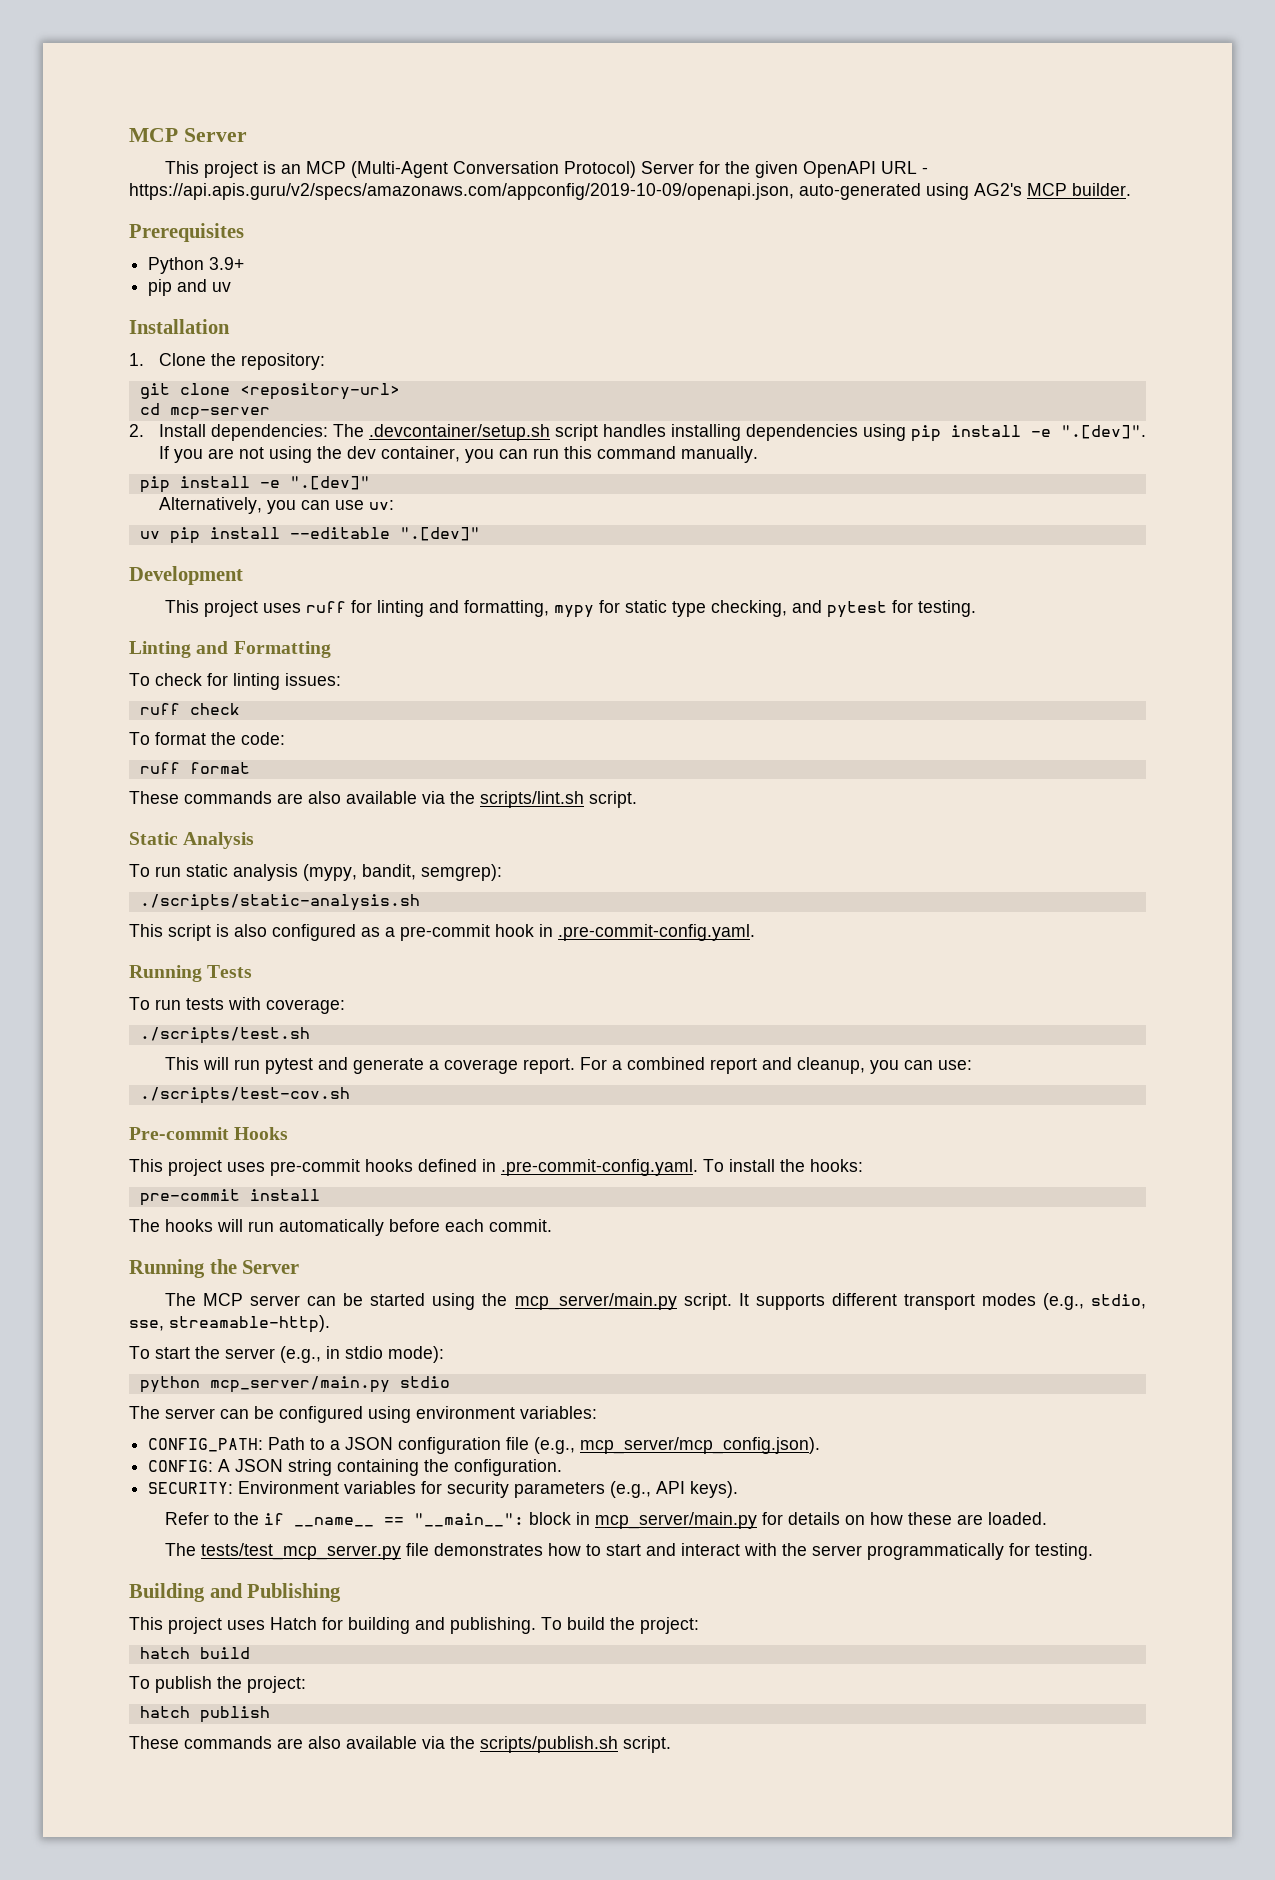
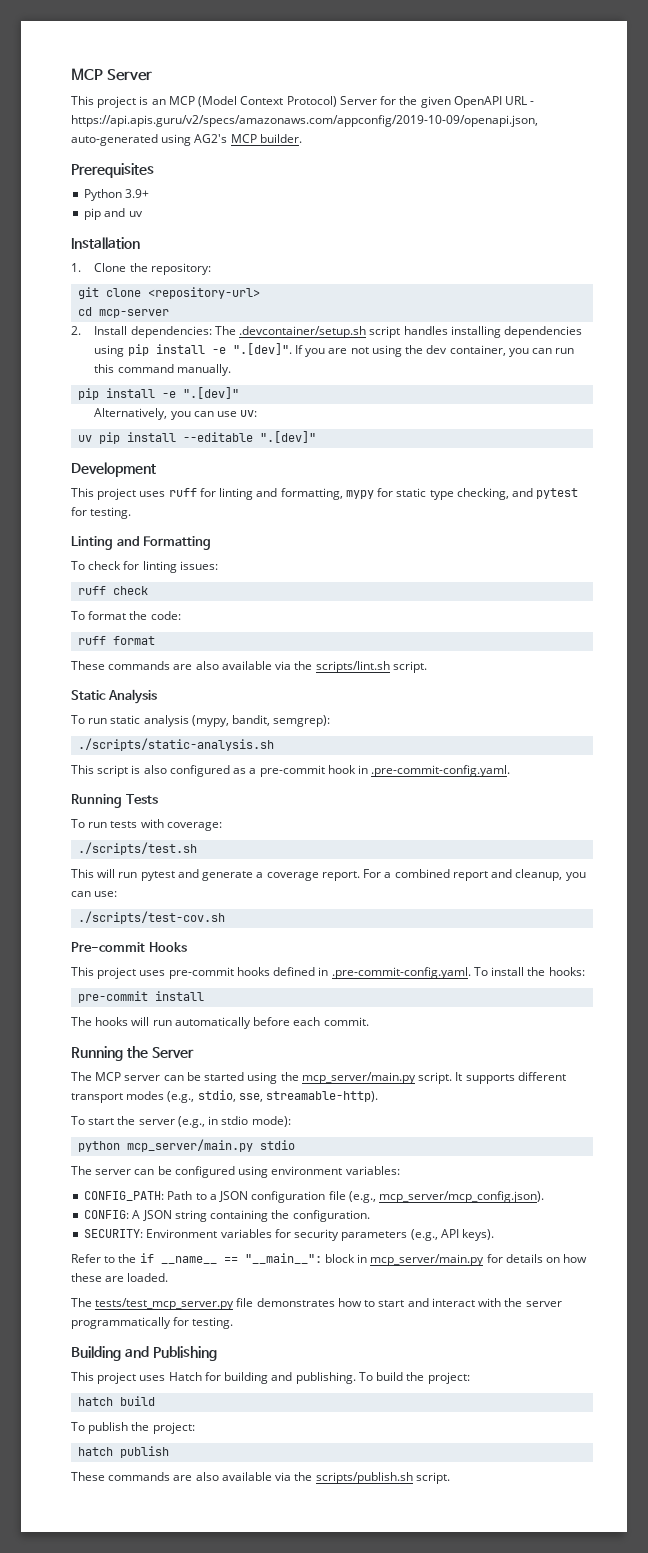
[351,161,560,178] (Multi-Agent Conversation -> [198,96,284,107] (Model Context

